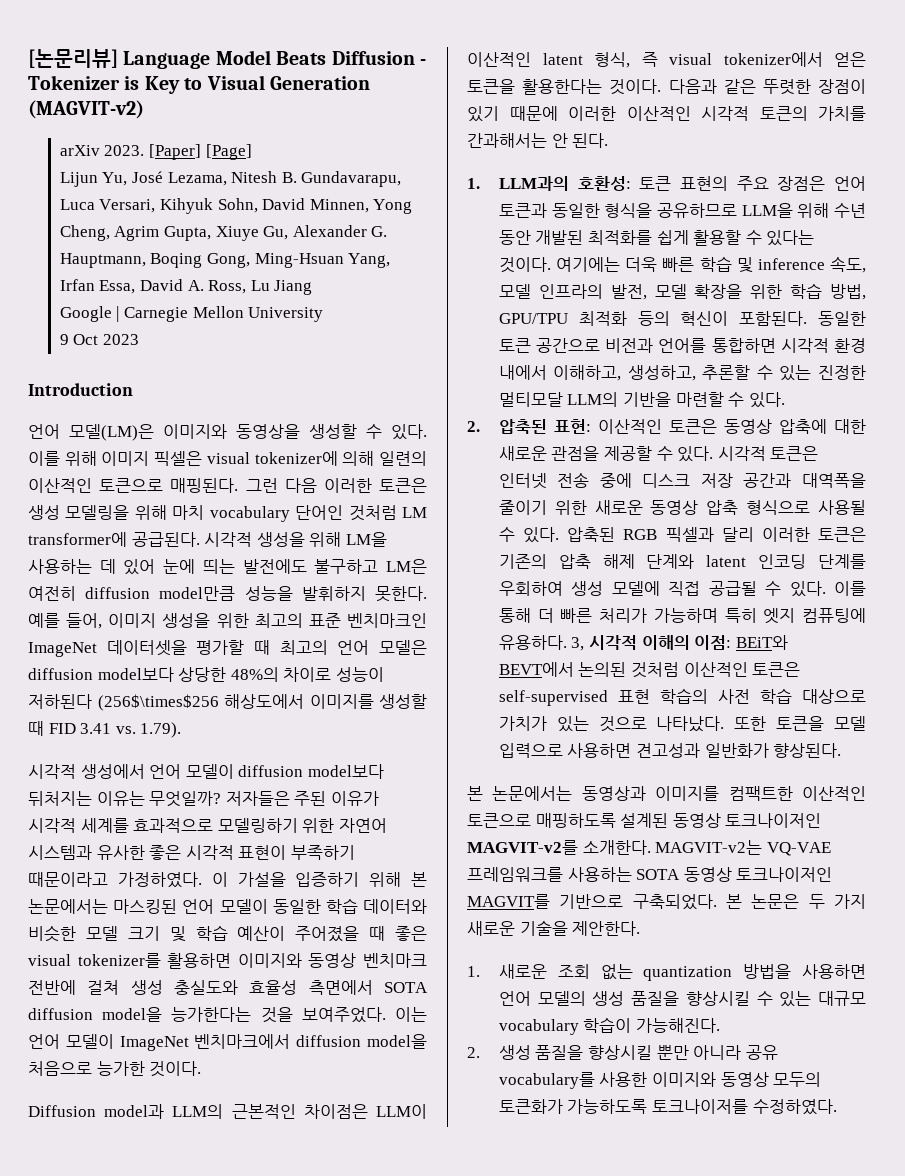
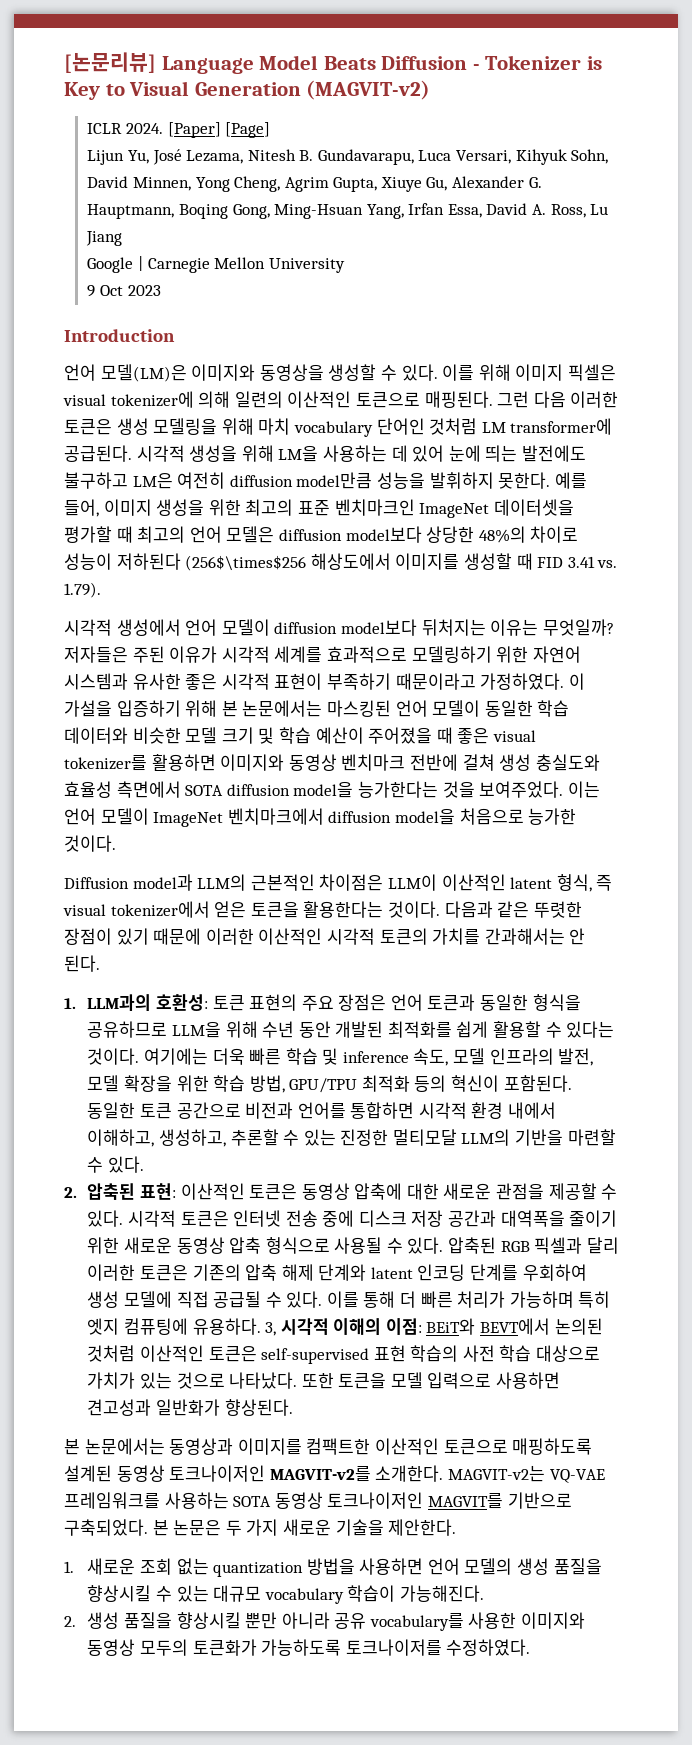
[59,145,145,156] arXiv 2023. -> [87,123,163,134] ICLR 2024.

